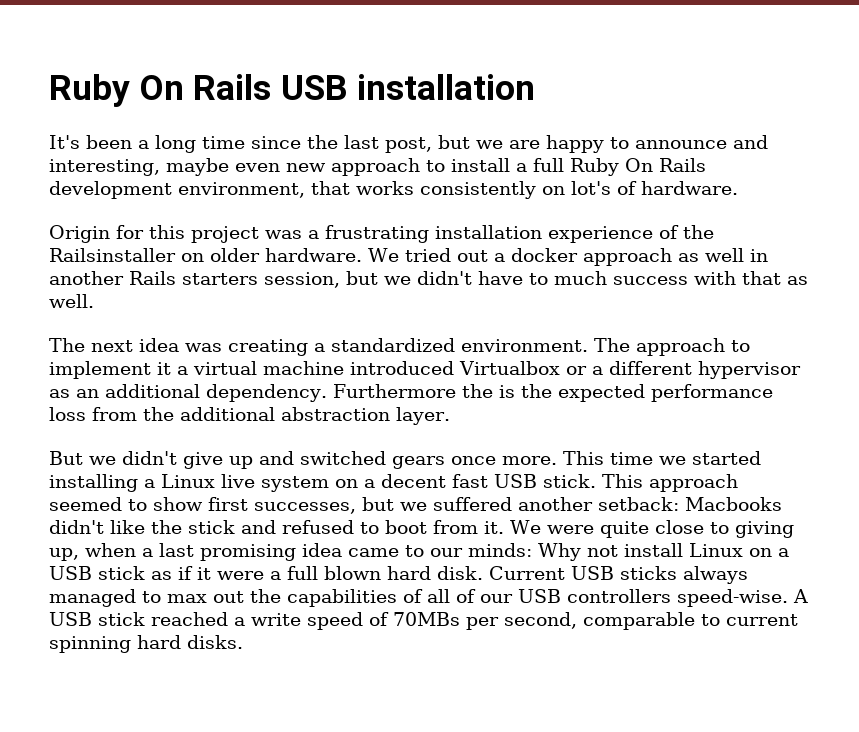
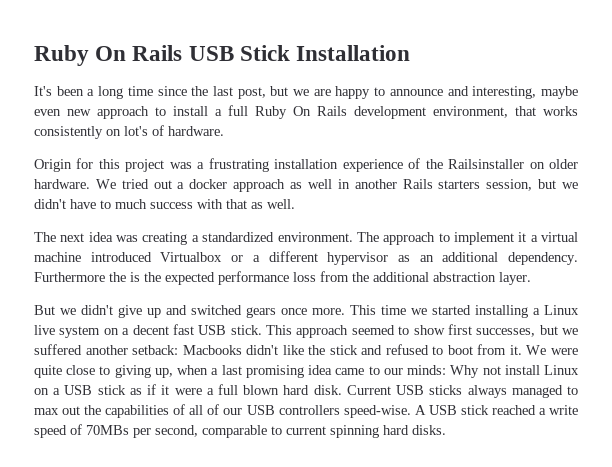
[357,74,536,100] installation -> [239,45,411,61] Stick Installation

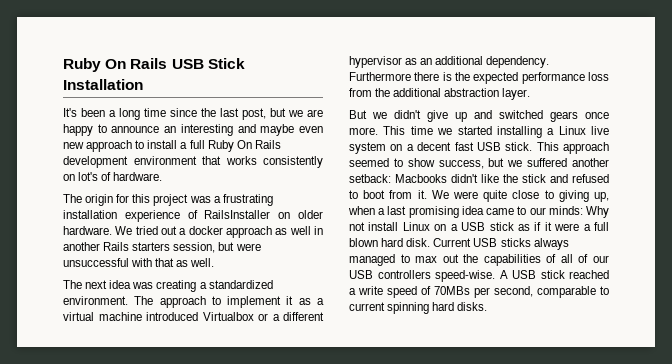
[447,86,537,99] and interesting, -> [164,124,256,136] an interesting and
[433,106,508,118] environment, -> [133,156,197,165] environment
[34,159,72,172] Origin -> [63,194,114,206] The origin
[425,159,525,169] the Railsinstaller -> [204,210,271,219] RailsInstaller
[562,182,579,189] [34,199,193,209] we didn't have to much success -> [235,243,261,251] [63,258,129,267] were unsuccessful
(527, 237) none -> [298,298,311,305] as
[109,272,126,282] the -> [414,72,440,81] there
[447,324,536,337] first successes, -> [438,160,484,169] success,

